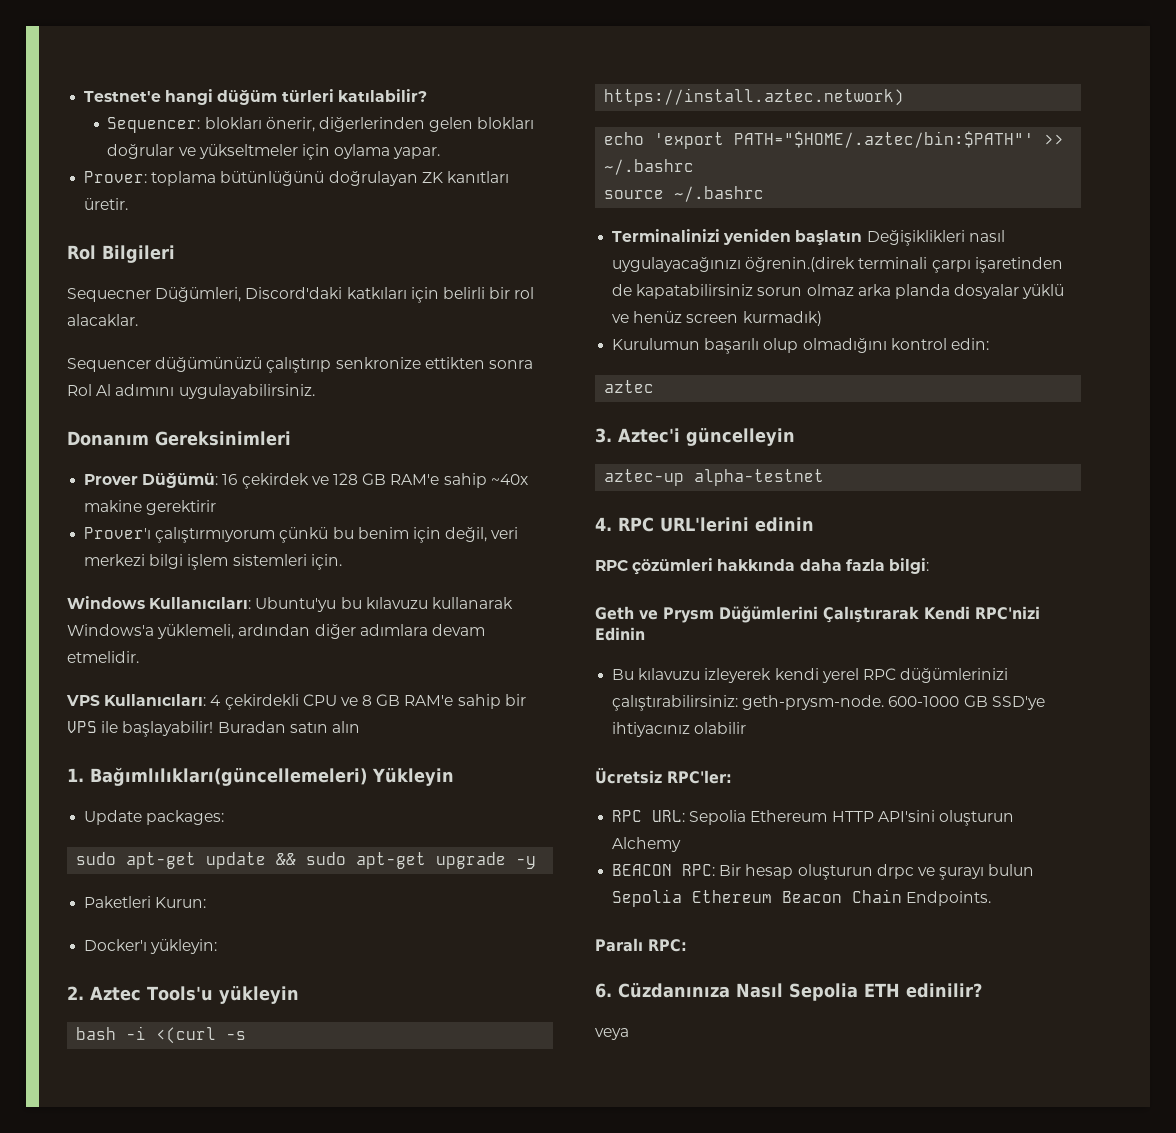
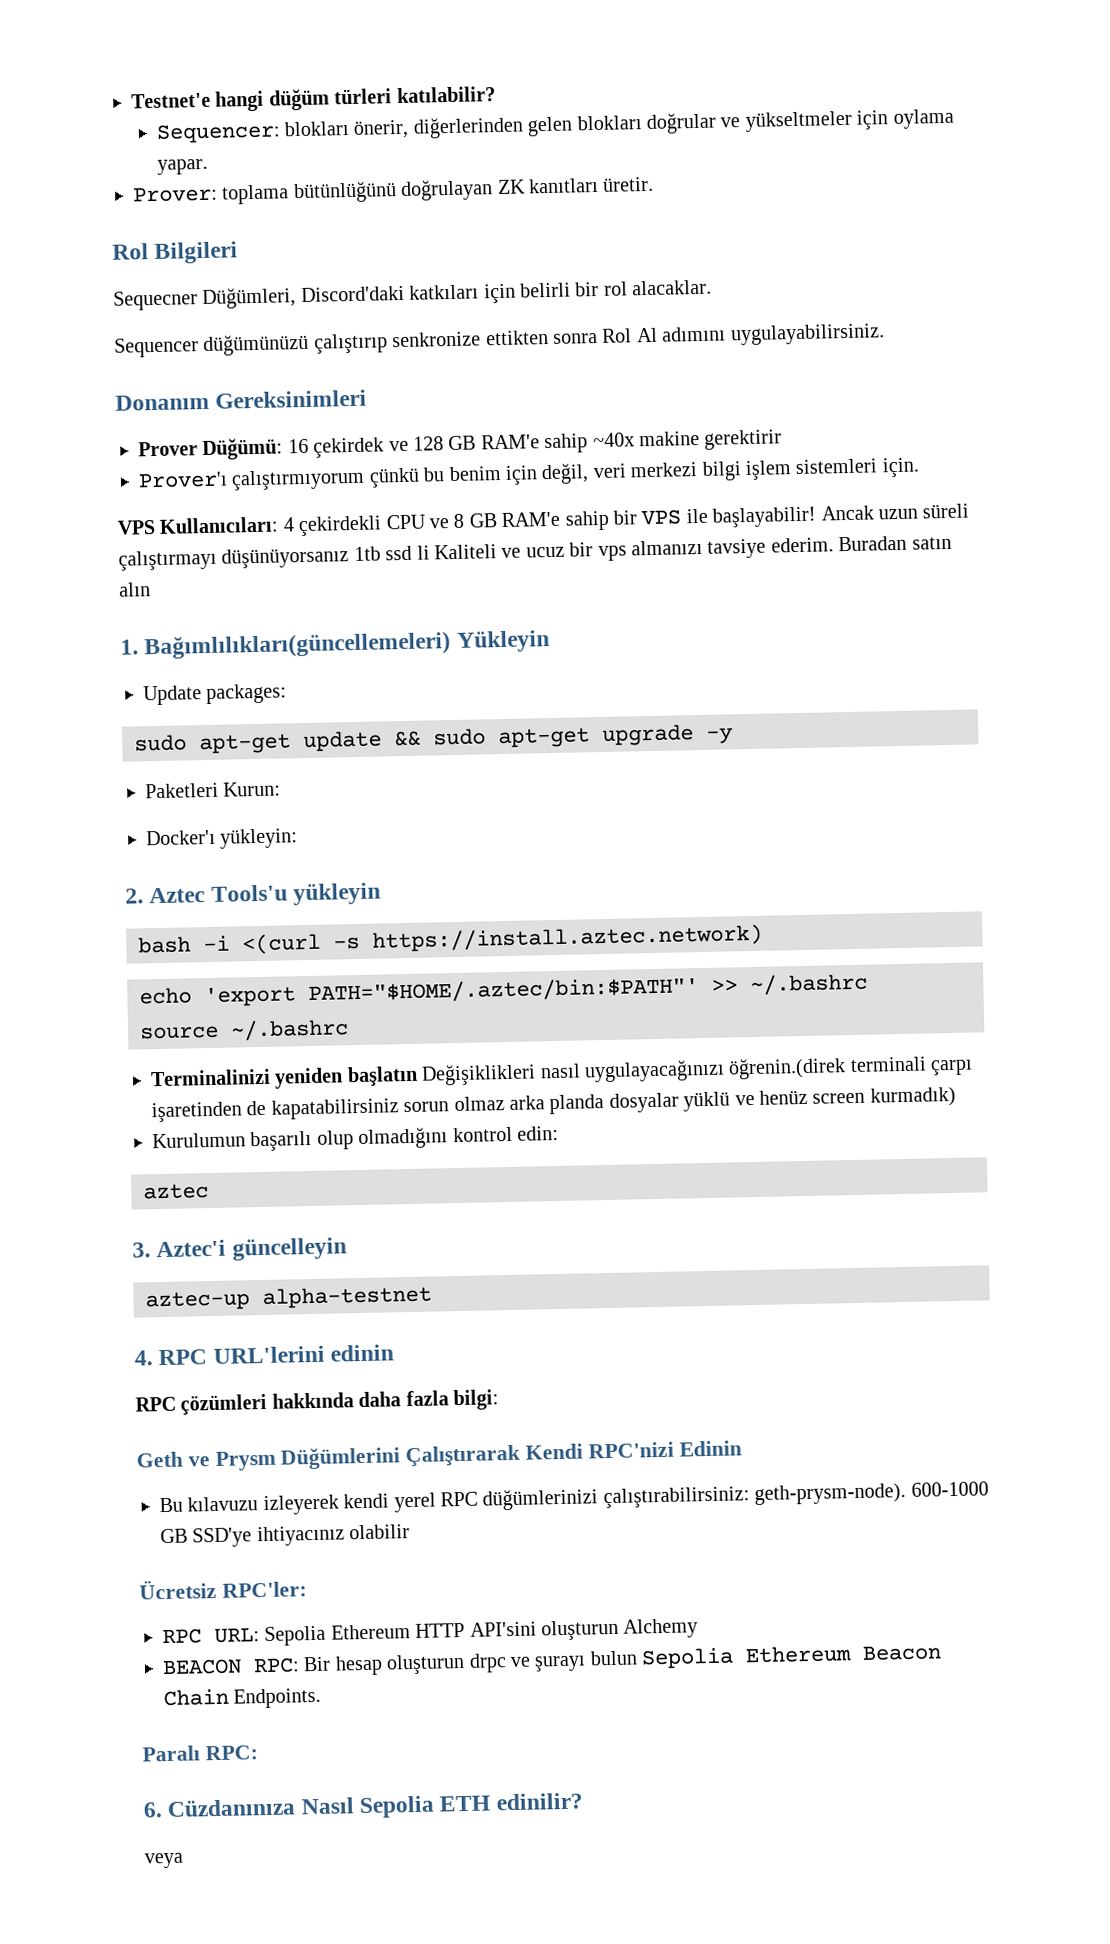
[67,596,513,612] [67,624,485,639] [67,651,139,663] // Windows Kullanıcıları: Ubuntu'yu bu kılavuzu kullanarak Windows'a yüklemeli, ardından diğer adımlara devam etmelidir. -> (920, 467) none
(214, 729) none -> [820,503,970,521] [118,537,834,571] Ancak uzun süreli çalıştırmayı düşünüyorsanız 1tb ssd li Kaliteli ve ucuz bir vps almanızı tavsiye ederim.
[742,695,885,710] geth-prysm-node. -> [754,1482,907,1506] geth-prysm-node).

